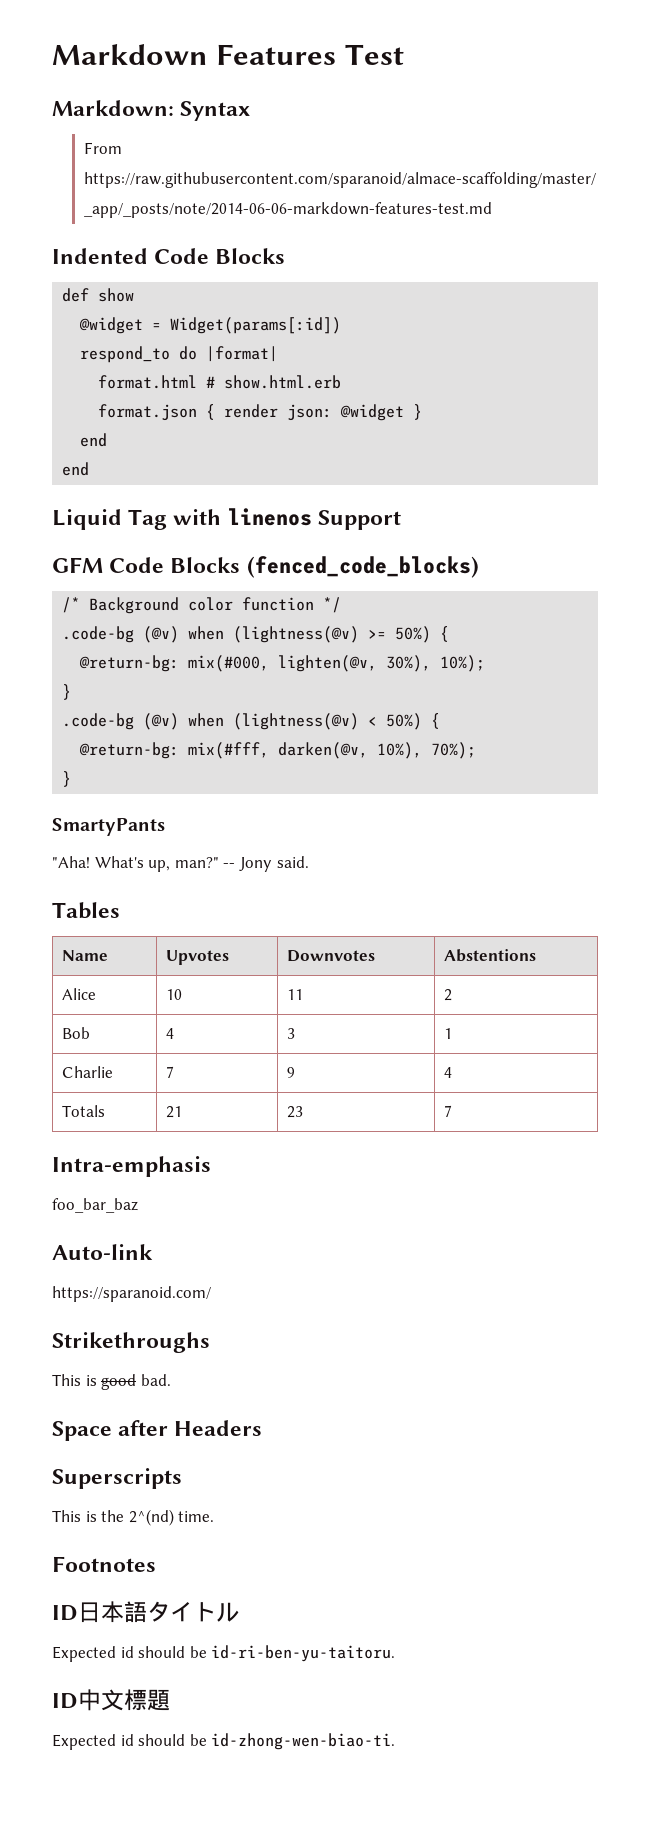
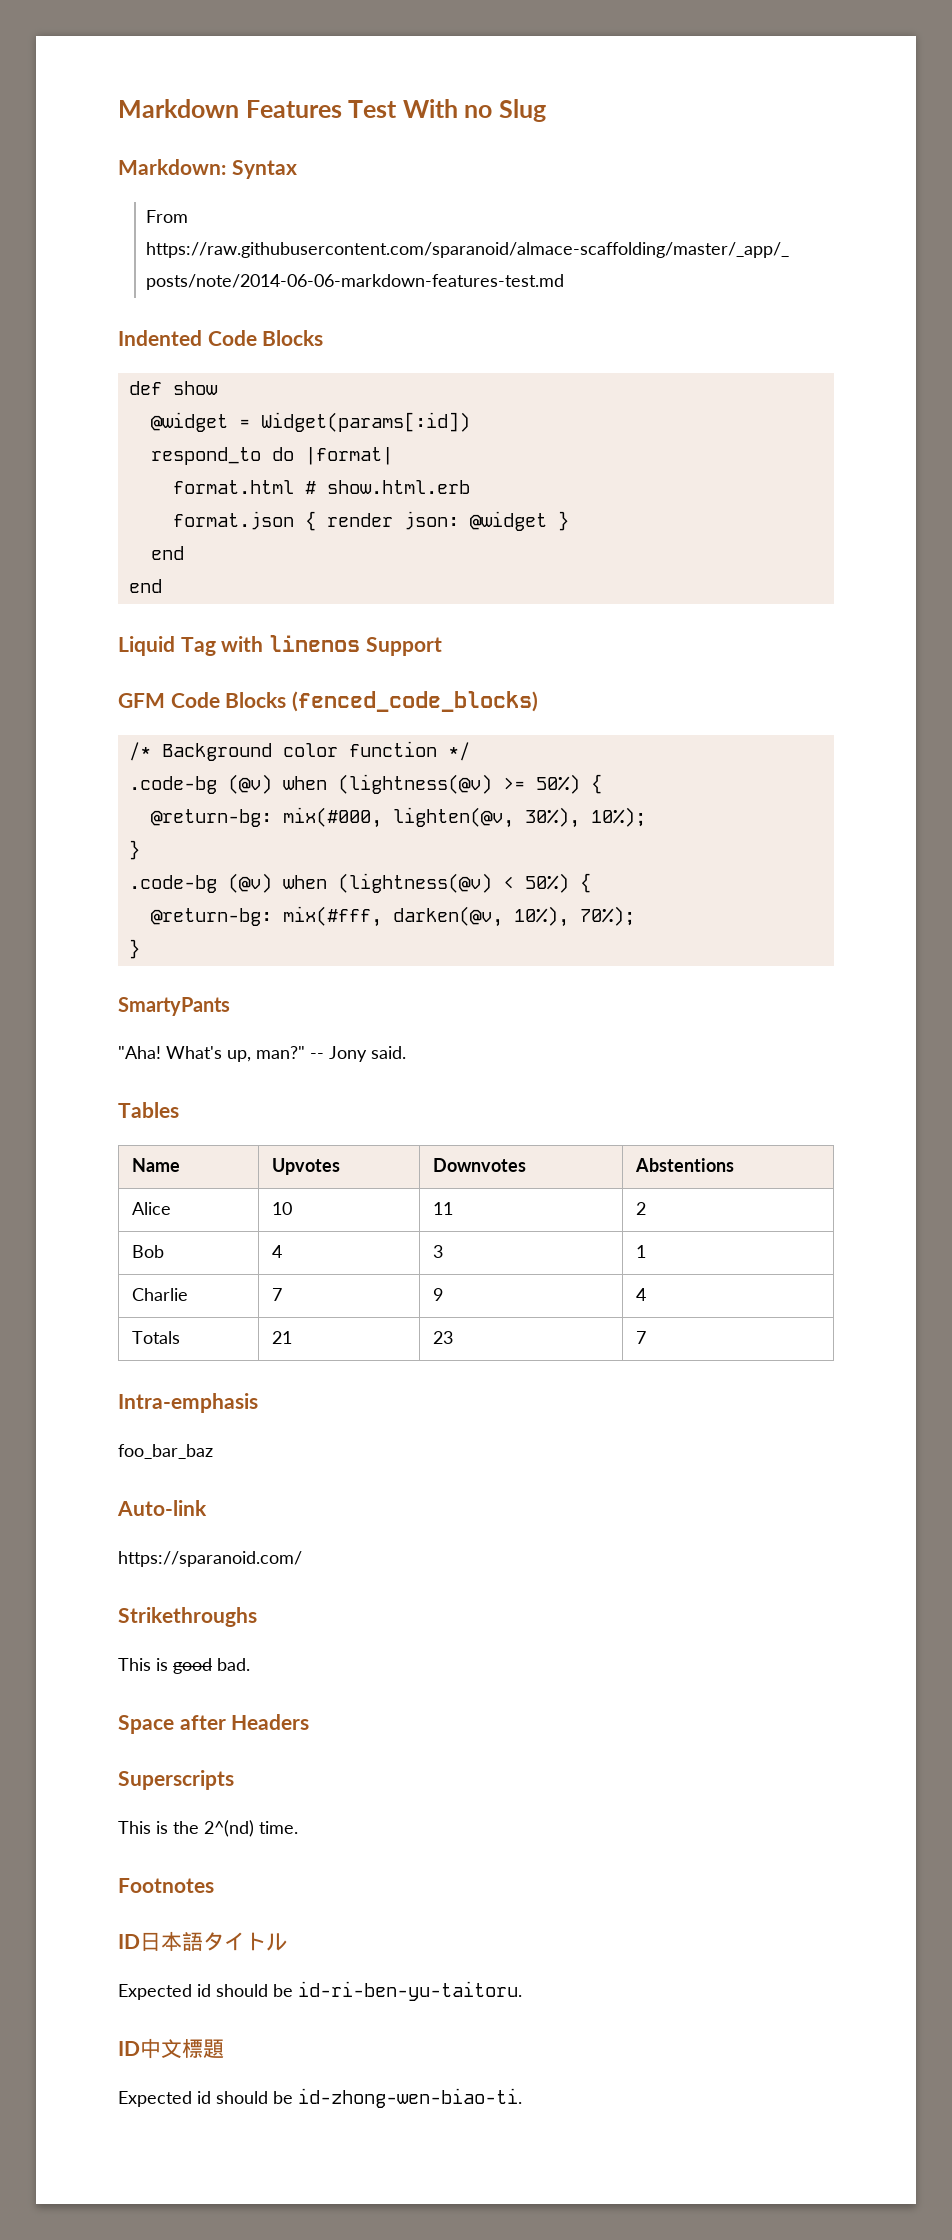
(404, 54) none -> [402,99,547,122] With no Slug

